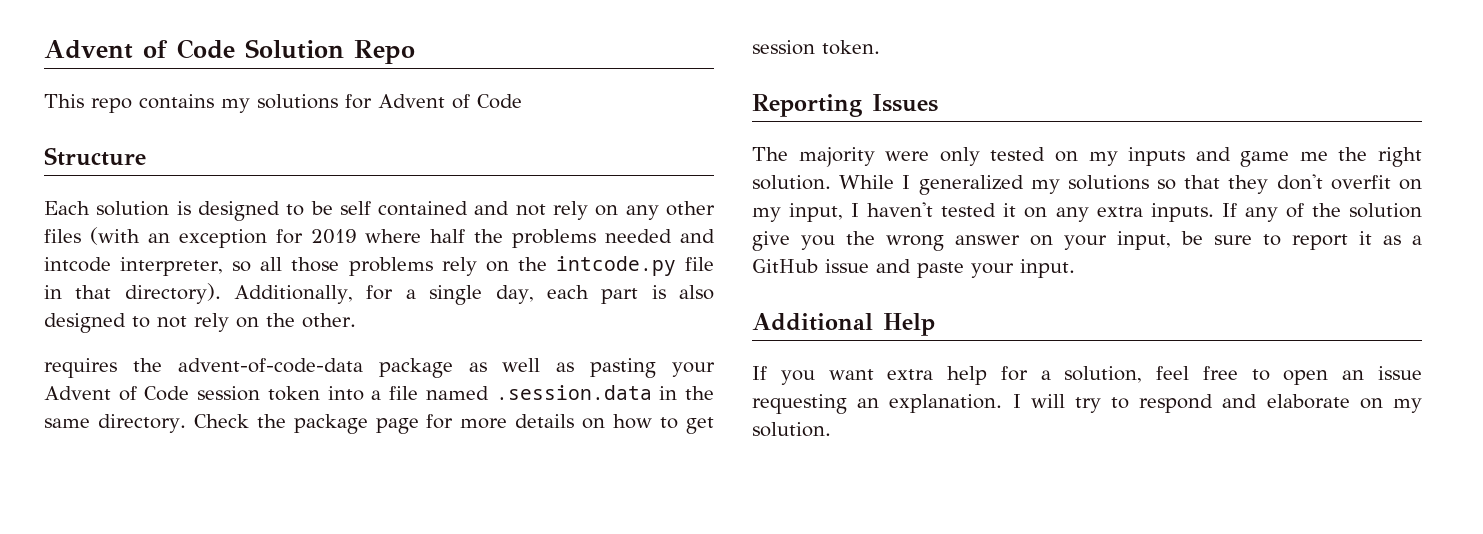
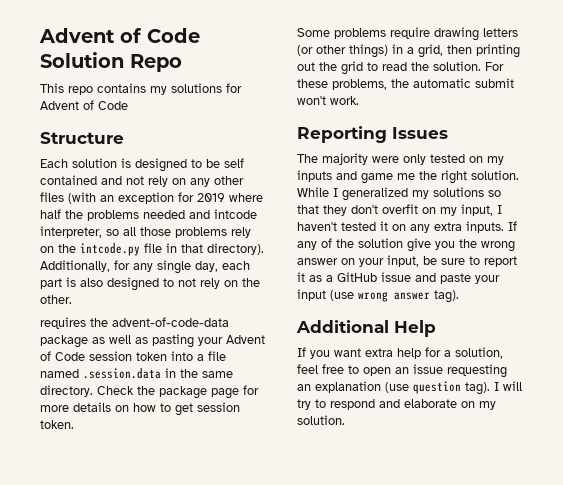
[405,289,416,299] a -> [133,263,153,272] any
(880, 47) none -> [297,27,518,41] [297,44,520,58] [297,61,504,75] [297,78,514,90] [297,96,359,105] // Some problems require drawing letters (or other things) in a grid, then printing out the grid to read the solution. For these problems, the automatic submit won't work.
[1020,259,1075,278] input. -> [297,289,459,303] input (use wrong answer tag).
[889,394,1003,413] explanation. -> [315,381,490,395] explanation (use question tag).

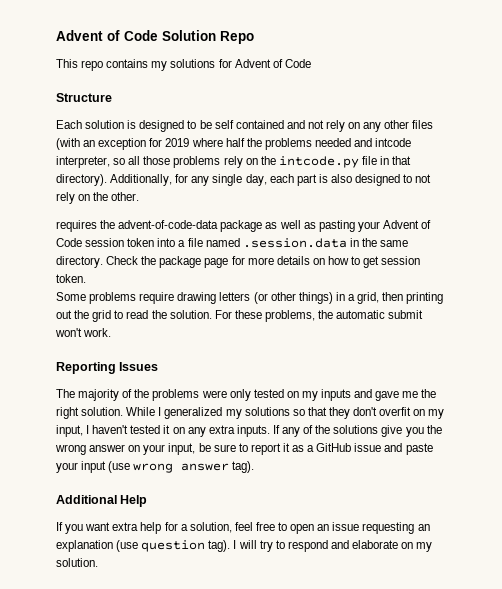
(368, 159) none -> [122,389,200,401] of the problems
[361,173,393,184] game -> [375,391,400,401] gave
[358,238,403,248] solution -> [333,425,379,434] solutions

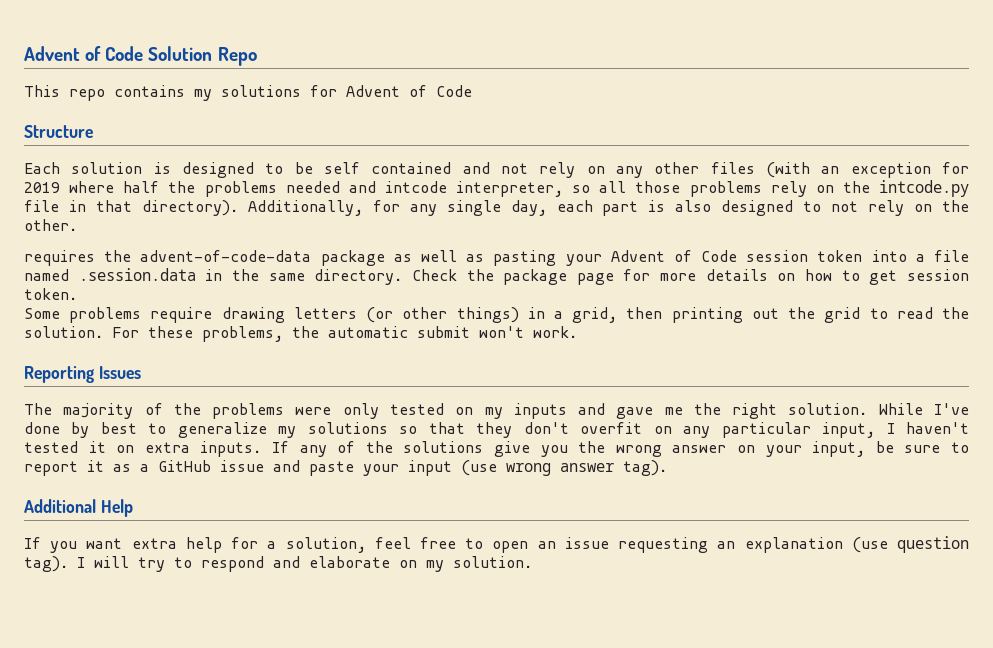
[158,407,223,419] I generalized -> [934,403,970,415] [24,422,267,438] I've done by best to generalize
[428,409,445,419] my -> [683,422,811,438] any particular
[187,427,206,437] any -> (135, 449) none

